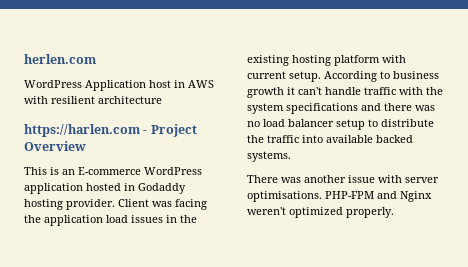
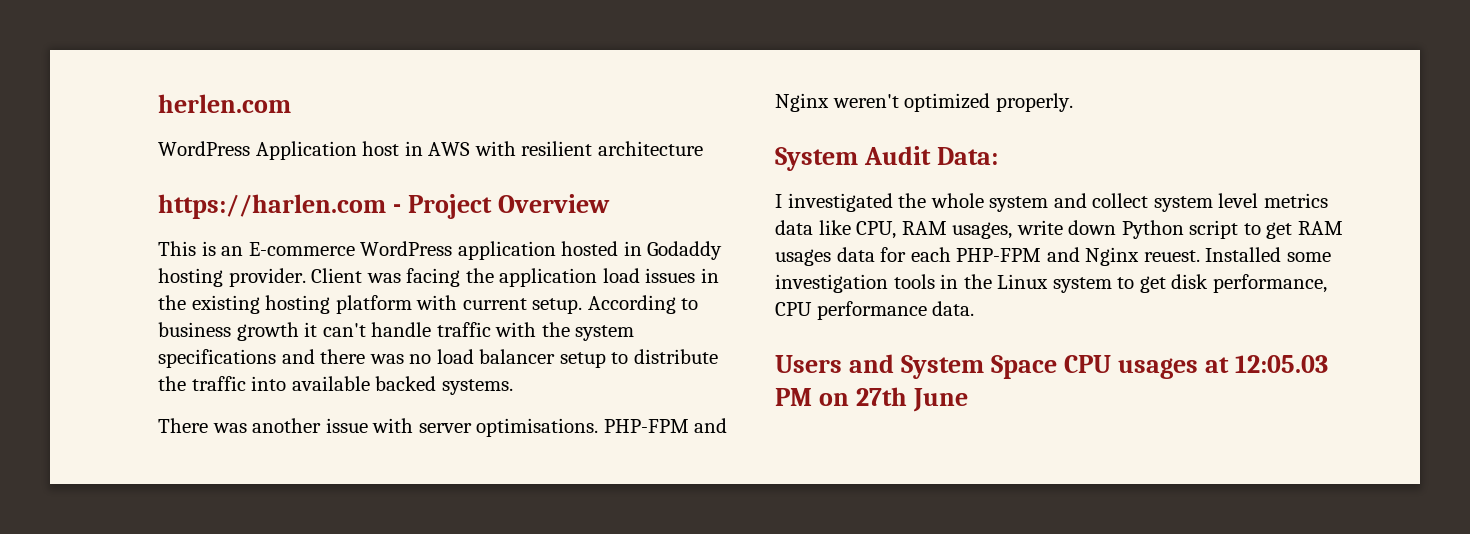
(394, 212) none -> [775,146,999,171] [775,193,1328,212] [775,220,1343,239] [775,247,1331,266] [775,274,1327,293] [775,301,975,320] [775,354,1329,379] [775,387,969,412] // System Audit Data: // I investigated the whole system and collect system level metrics data like CPU, RAM usages, write down Python script to get RAM usages data for each PHP-FPM and Nginx reuest. Installed some investigation tools in the Linux system to get disk performance, CPU performance data. // Users and System Space CPU usages at 12:05.03 PM on 27th June

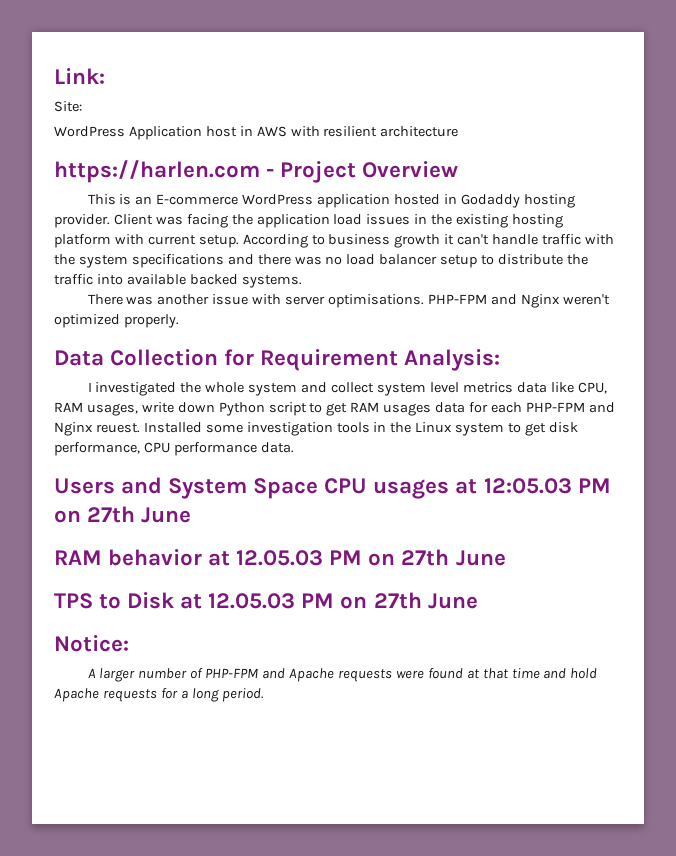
[158,94,291,113] herlen.com -> [54,68,105,84] [54,101,82,112] Link: // Site:
[775,146,999,171] System Audit Data: -> [54,349,501,371] Data Collection for Requirement Analysis:
(969, 400) none -> [54,549,506,566] [54,592,478,609] [54,635,129,652] [87,668,598,682] [54,688,264,702] // RAM behavior at 12.05.03 PM on 27th June // TPS to Disk at 12.05.03 PM on 27th June // Notice: // A larger number of PHP-FPM and Apache requests were found at that time and hold Apache requests for a long period.

